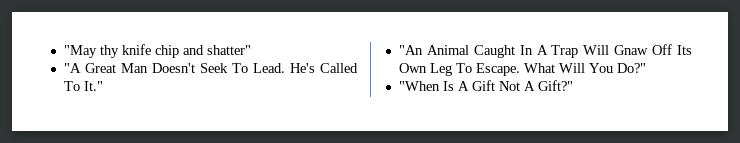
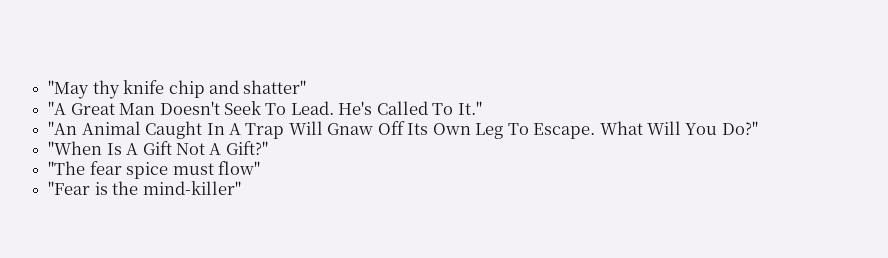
(573, 85) none -> [48,161,260,179] [48,181,241,195] // "The fear spice must flow" // "Fear is the mind-killer"

